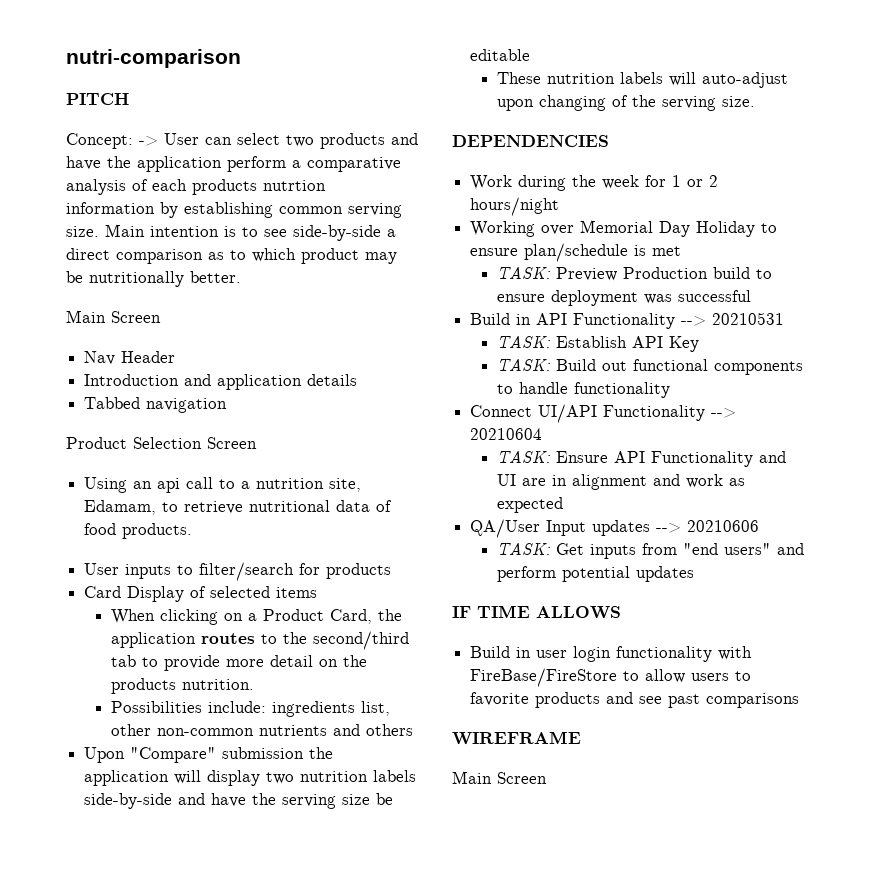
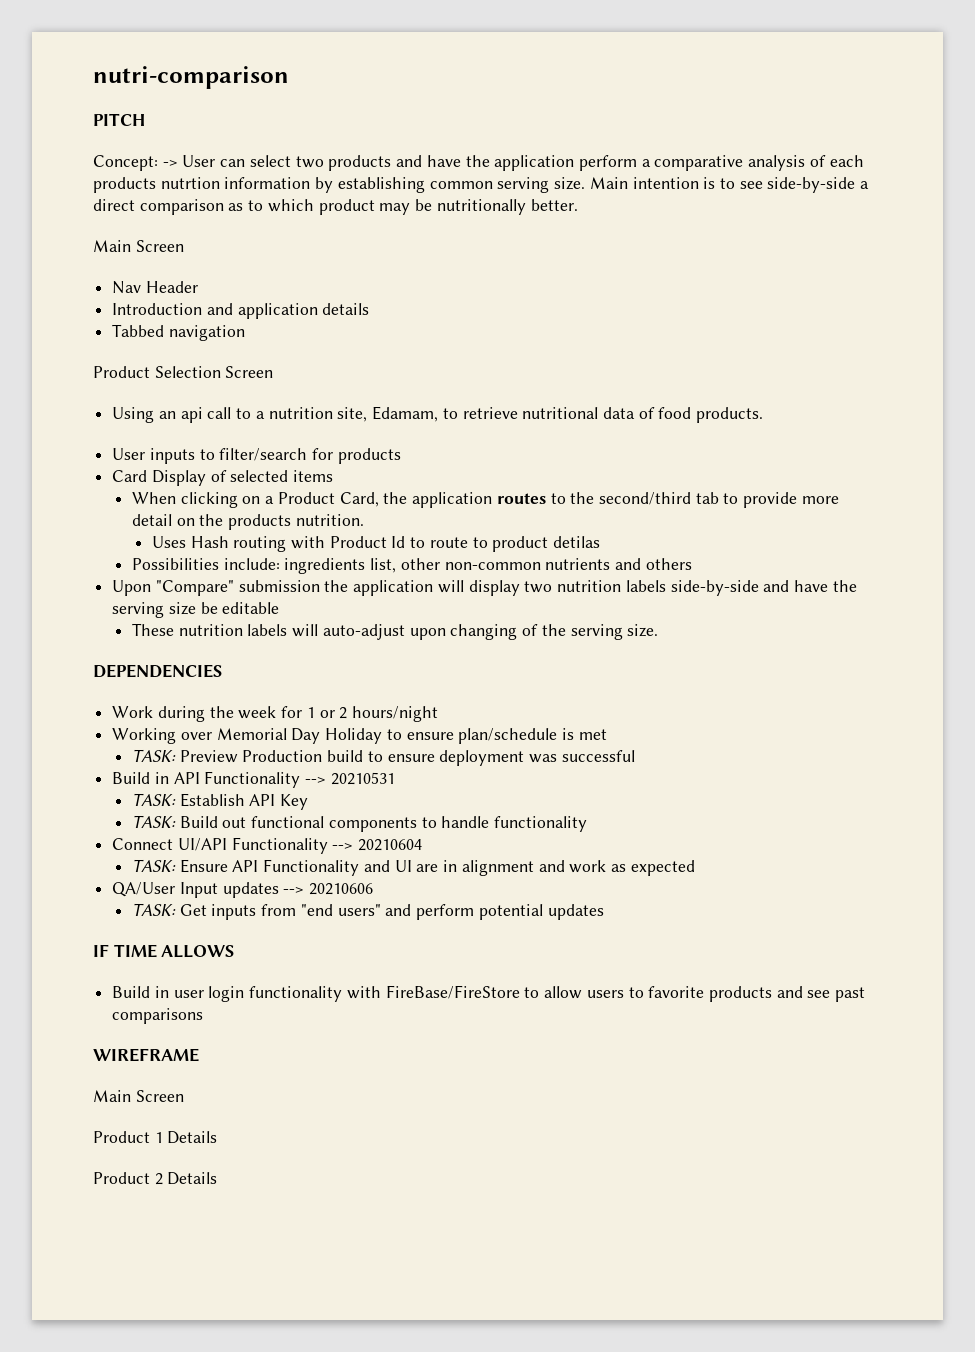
(254, 684) none -> [151,536,601,552] // Uses Hash routing with Product Id to route to product detilas
(547, 778) none -> [93,1131,218,1144] [93,1172,218,1185] // Product 1 Details // Product 2 Details

